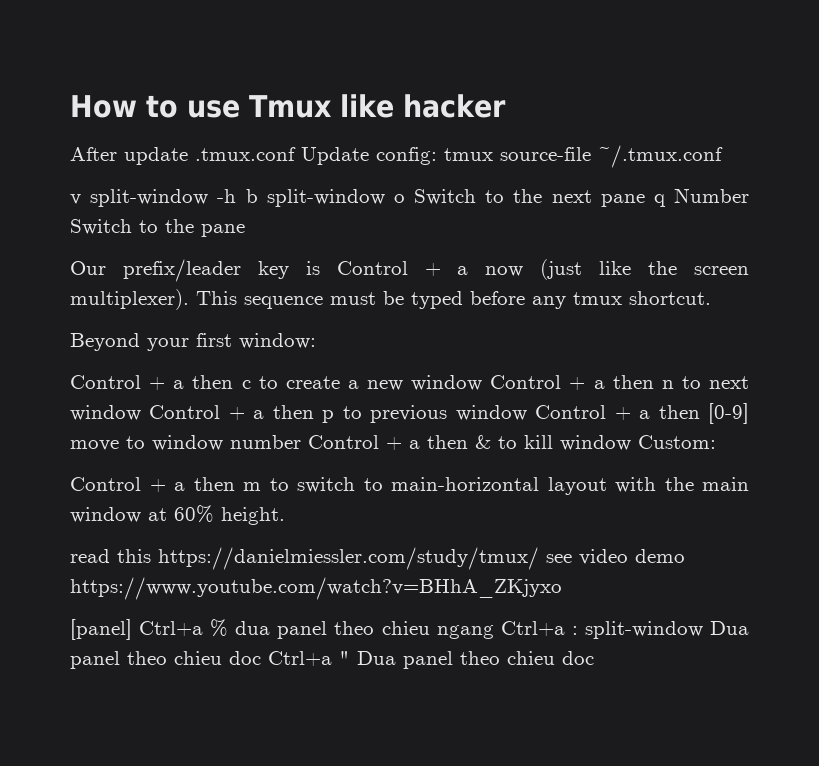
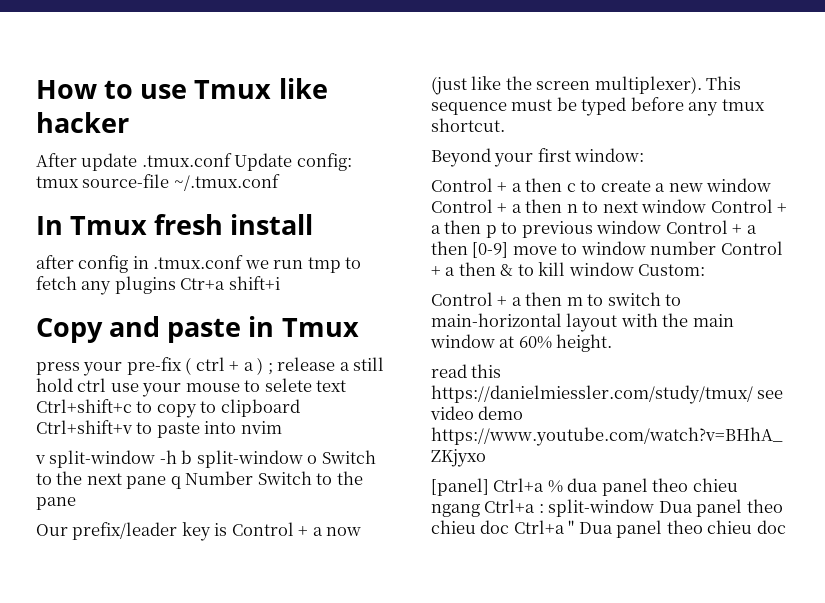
(723, 156) none -> [36,214,314,235] [36,255,362,273] [36,276,280,295] [36,316,359,343] [36,357,385,376] [36,378,347,397] [36,399,300,418] [36,420,282,438] // In Tmux fresh install // after config in .tmux.conf we run tmp to fetch any plugins Ctr+a shift+i // Copy and paste in Tmux // press your pre-fix ( ctrl + a ) ; release a still hold ctrl use your mouse to selete text Ctrl+shift+c to copy to clipboard Ctrl+shift+v to paste into nvim

